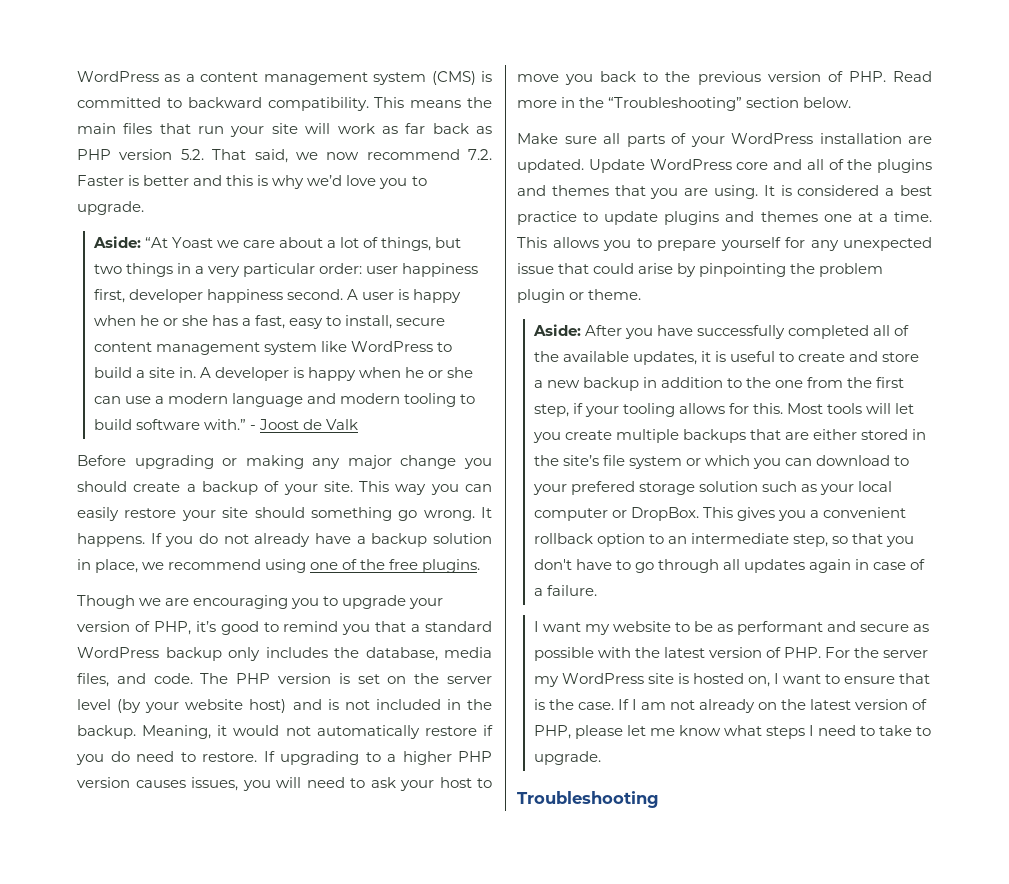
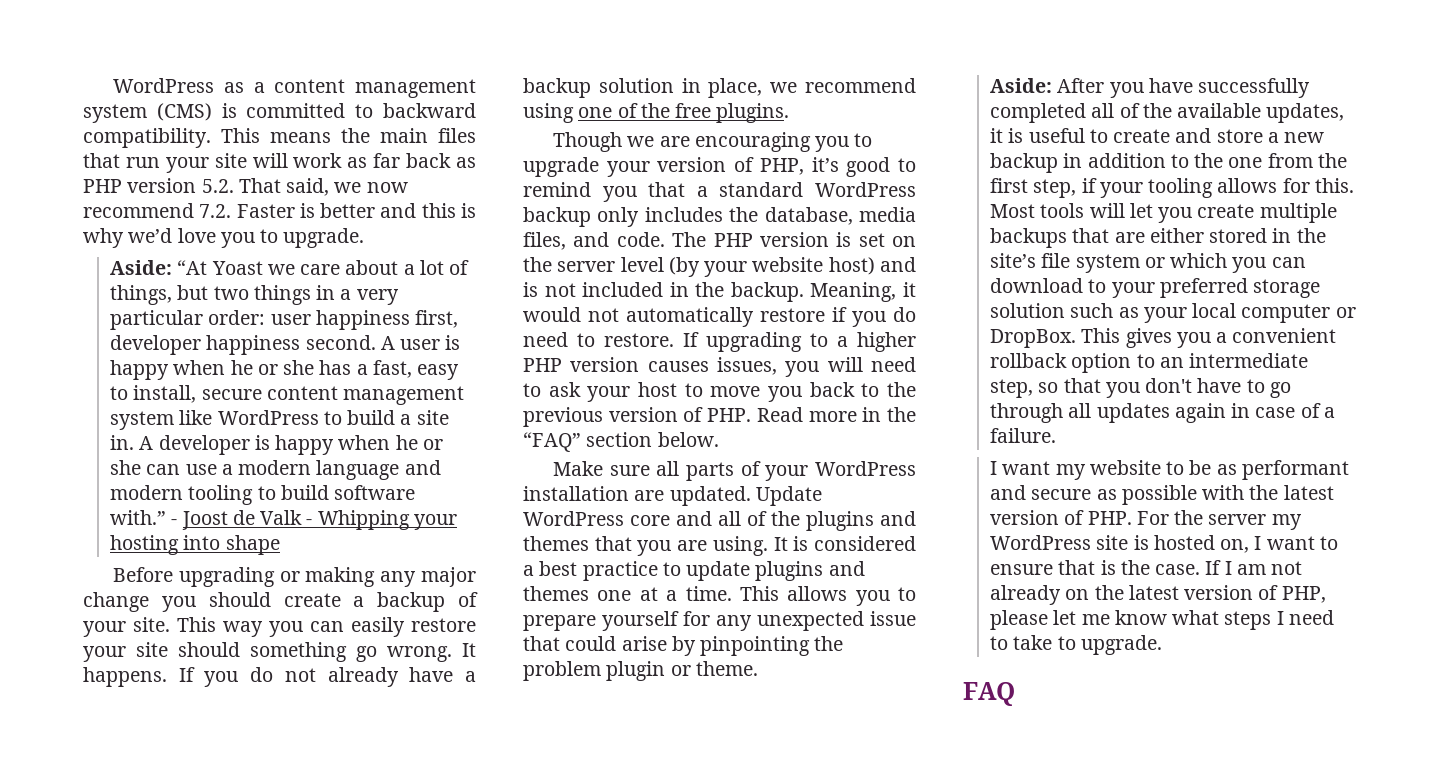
(358, 424) none -> [306,510,458,530] [110,535,280,555] - Whipping your hosting into shape
[608,97,743,111] “Troubleshooting” -> [523,432,581,452] “FAQ”
[570,481,635,495] prefered -> [1159,278,1248,298] preferred
[517,791,659,808] Troubleshooting -> [963,682,1015,706] FAQ

